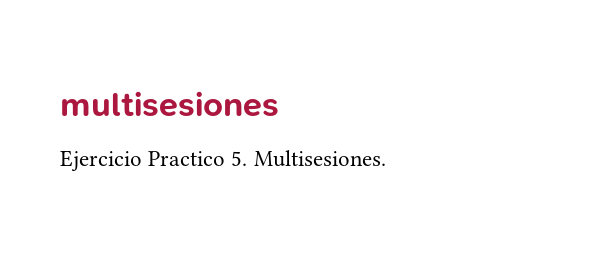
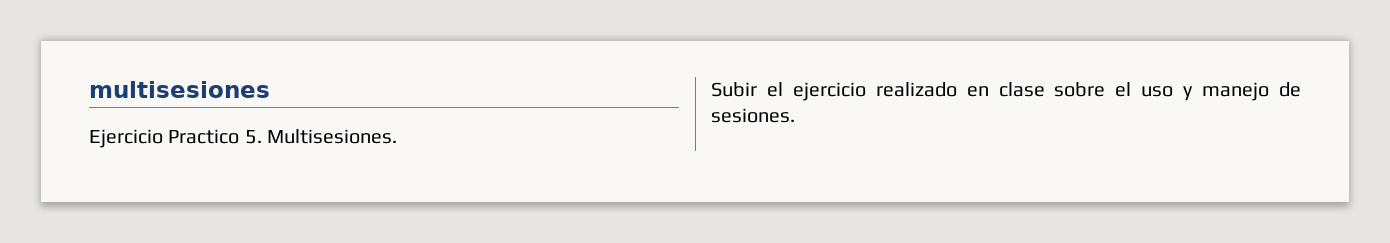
(386, 158) none -> [711,82,1301,101] [711,108,795,123] // Subir el ejercicio realizado en clase sobre el uso y manejo de sesiones.

